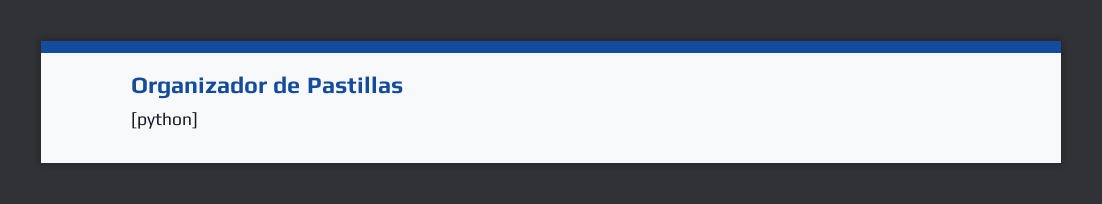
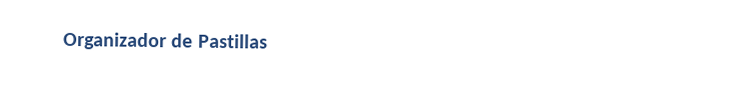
[131,112,198,129] // [python] -> (268, 41) none

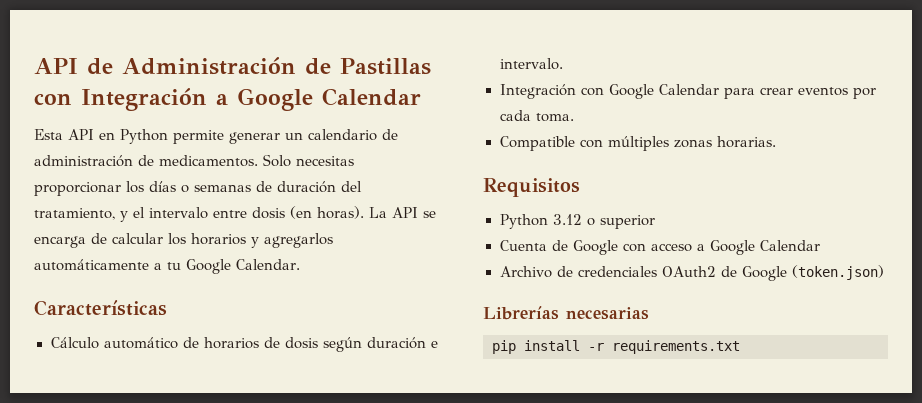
[63,31,268,51] Organizador de Pastillas -> [34,57,431,75] [34,88,421,111] [34,129,398,144] [34,154,354,167] [34,181,362,196] [34,206,436,222] [34,233,333,248] [34,259,300,274] [34,300,167,316] [50,337,438,352] [499,58,563,70] [499,84,876,99] [499,110,574,122] [499,136,776,151] [483,178,580,197] [499,214,655,229] [499,240,820,255] [499,265,884,281] [483,306,649,320] [492,340,740,354] API de Administración de Pastillas con Integración a Google Calendar // Esta API en Python permite generar un calendario de administración de medicamentos. Solo necesitas proporcionar los días o semanas de duración del tratamiento, y el intervalo entre dosis (en horas). La API se encarga de calcular los horarios y agregarlos automáticamente a tu Google Calendar. // Características // Cálculo automático de horarios de dosis según duración e intervalo. // Integración con Google Calendar para crear eventos por cada toma. // Compatible con múltiples zonas horarias. // Requisitos // Python 3.12 o superior // Cuenta de Google con acceso a Google Calendar // Archivo de credenciales OAuth2 de Google (token.json) // Librerías necesarias // pip install -r requirements.txt

